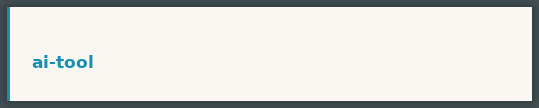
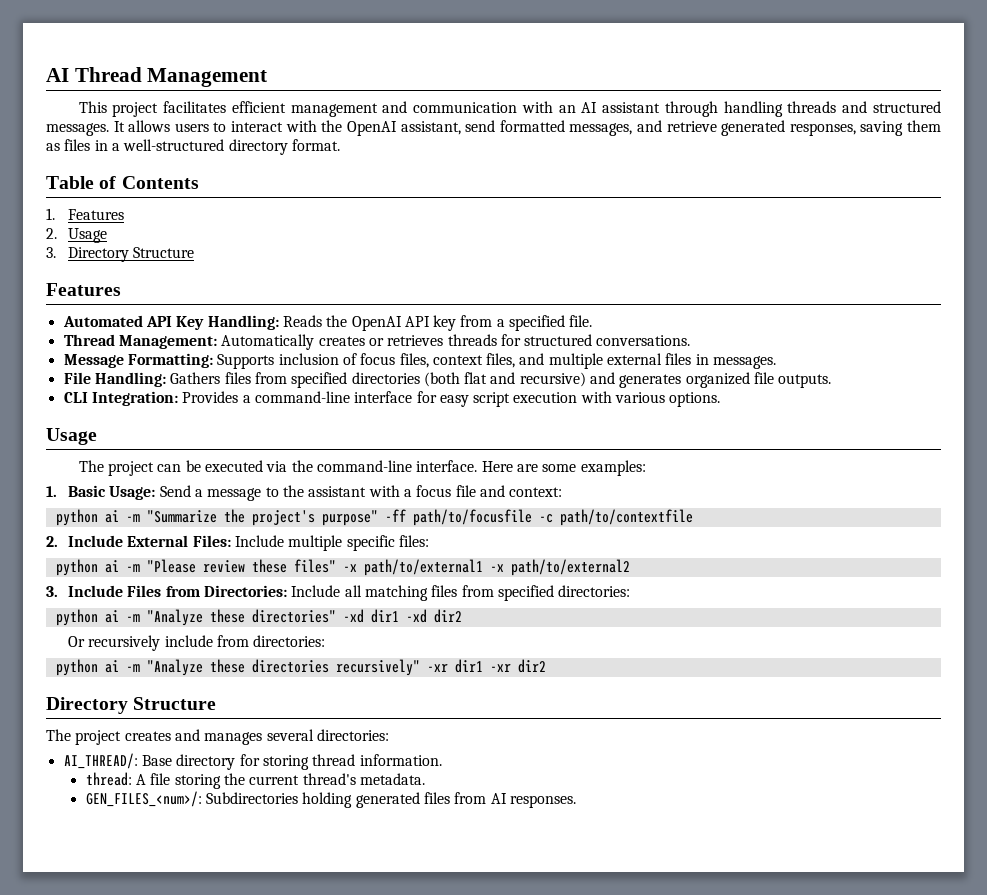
[32,55,94,68] ai-tool -> [46,67,268,87] [78,101,941,117] [46,120,941,136] [46,139,340,155] [46,176,199,189] [46,208,125,220] [46,228,108,243] [46,247,195,262] [46,283,121,296] [62,315,593,331] [63,334,691,350] [63,353,777,369] [63,372,832,388] [63,391,721,407] [46,428,97,445] [78,460,646,476] [46,485,563,501] [55,509,693,526] [46,535,430,551] [55,559,630,576] [46,585,631,601] [55,609,462,626] [68,635,326,651] [55,659,546,676] [46,697,217,714] [46,729,389,745] [63,753,442,770] [85,772,425,789] [85,791,576,808] AI Thread Management // This project facilitates efficient management and communication with an AI assistant through handling threads and structured messages. It allows users to interact with the OpenAI assistant, send formatted messages, and retrieve generated responses, saving them as files in a well-structured directory format. // Table of Contents // 1. Features // 2. Usage // 3. Directory Structure // Features // Automated API Key Handling: Reads the OpenAI API key from a specified file. // Thread Management: Automatically creates or retrieves threads for structured conversations. // Message Formatting: Supports inclusion of focus files, context files, and multiple external files in messages. // File Handling: Gathers files from specified directories (both flat and recursive) and generates organized file outputs. // CLI Integration: Provides a command-line interface for easy script execution with various options. // Usage // The project can be executed via the command-line interface. Here are some examples: // 1. Basic Usage: Send a message to the assistant with a focus file and context: // python ai -m "Summarize the project's purpose" -ff path/to/focusfile -c path/to/contextfile // 2. Include External Files: Include multiple specific files: // python ai -m "Please review these files" -x path/to/external1 -x path/to/external2 // 3. Include Files from Directories: Include all matching files from specified directories: // python ai -m "Analyze these directories" -xd dir1 -xd dir2 // Or recursively include from directories: // python ai -m "Analyze these directories recursively" -xr dir1 -xr dir2 // Directory Structure // The project creates and manages several directories: // AI_THREAD/: Base directory for storing thread information. // thread: A file storing the current thread's metadata. // GEN_FILES_<num>/: Subdirectories holding generated files from AI responses.

